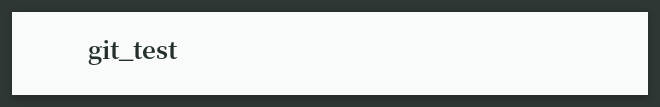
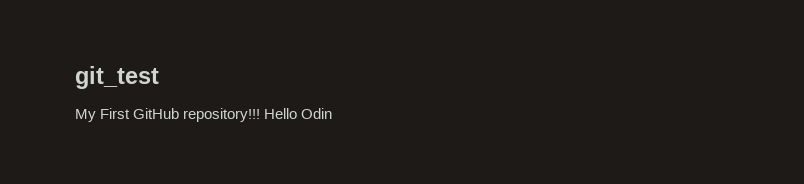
(178, 52) none -> [75,108,333,122] // My First GitHub repository!!! Hello Odin

